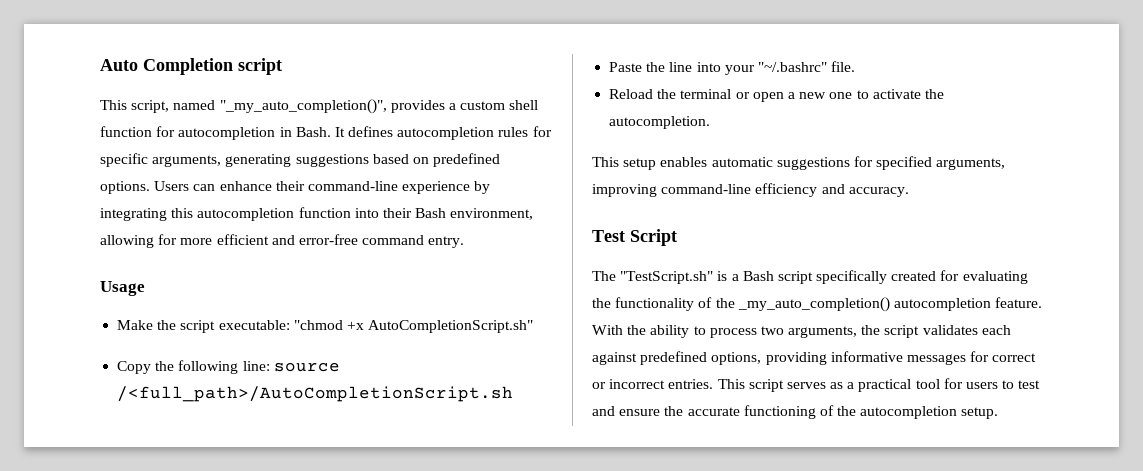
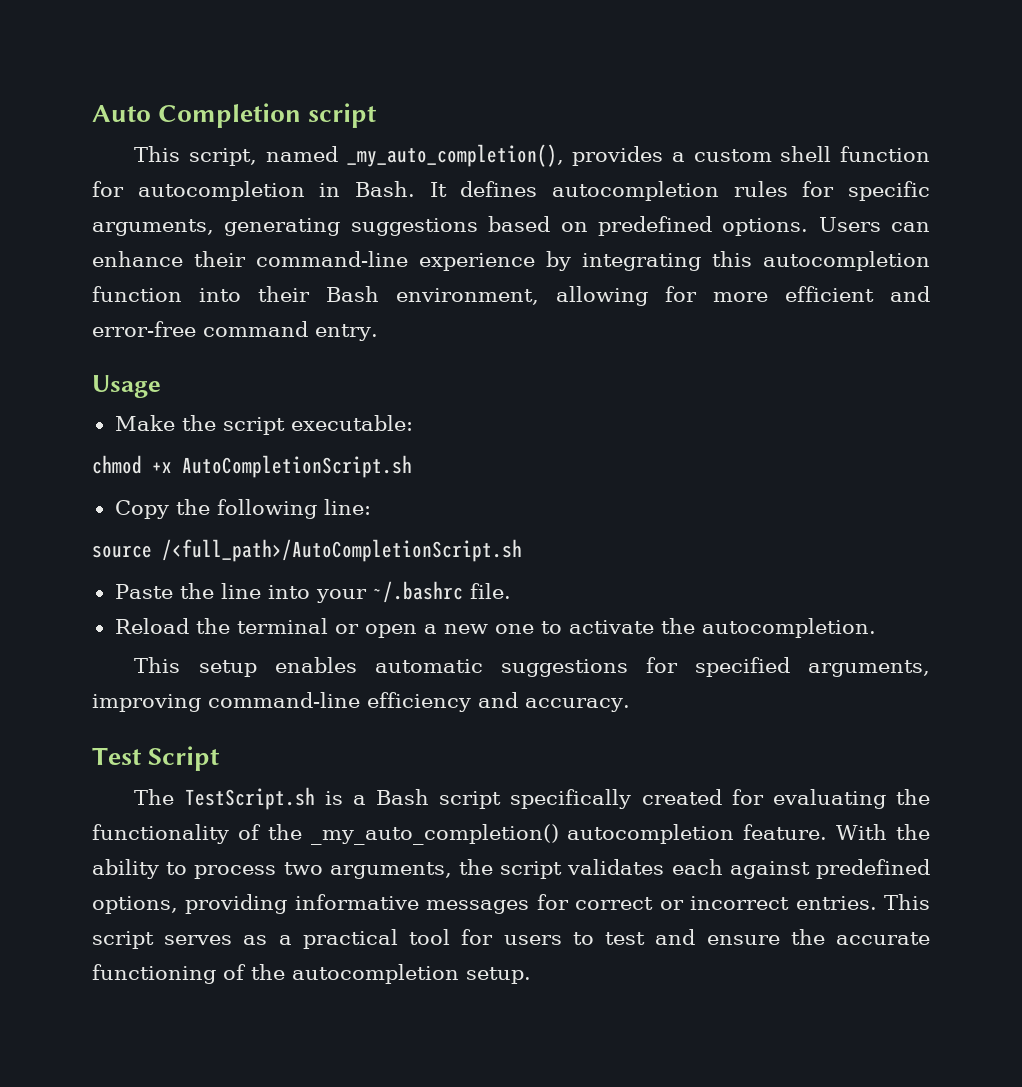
[219,99,387,114] "_my_auto_completion()", -> [346,144,564,167] _my_auto_completion(),
[293,320,534,333] "chmod +x AutoCompletionScript.sh" -> [92,455,412,478] // chmod +x AutoCompletionScript.sh
(270, 366) none -> (371, 507) //
[757,62,827,72] "~/.bashrc" -> [372,581,463,603] ~/.bashrc
[620,271,714,284] "TestScript.sh" -> [184,787,315,810] TestScript.sh

